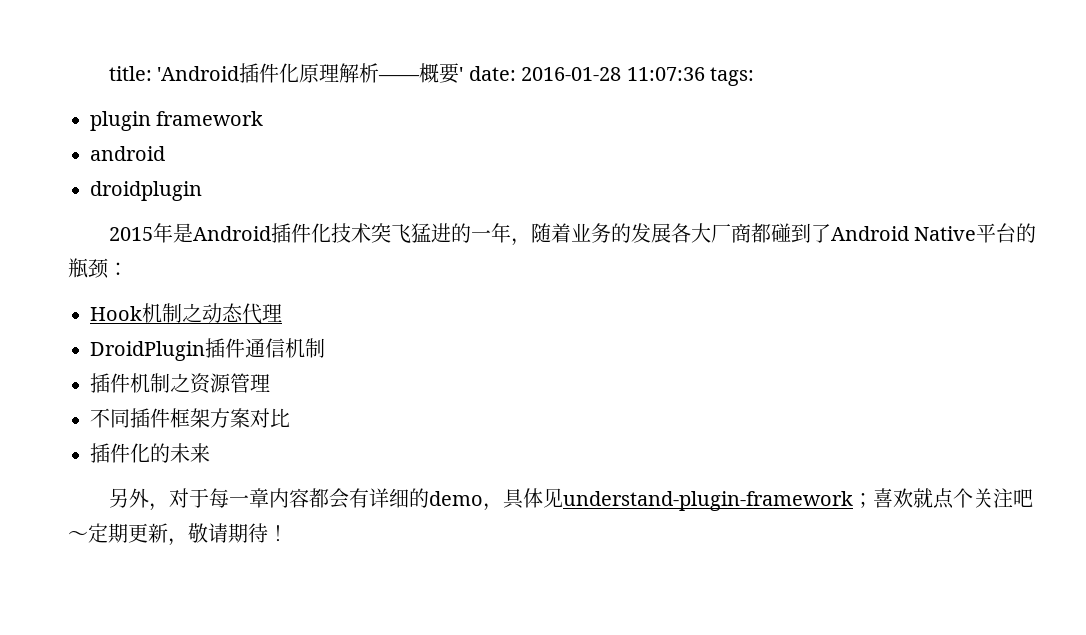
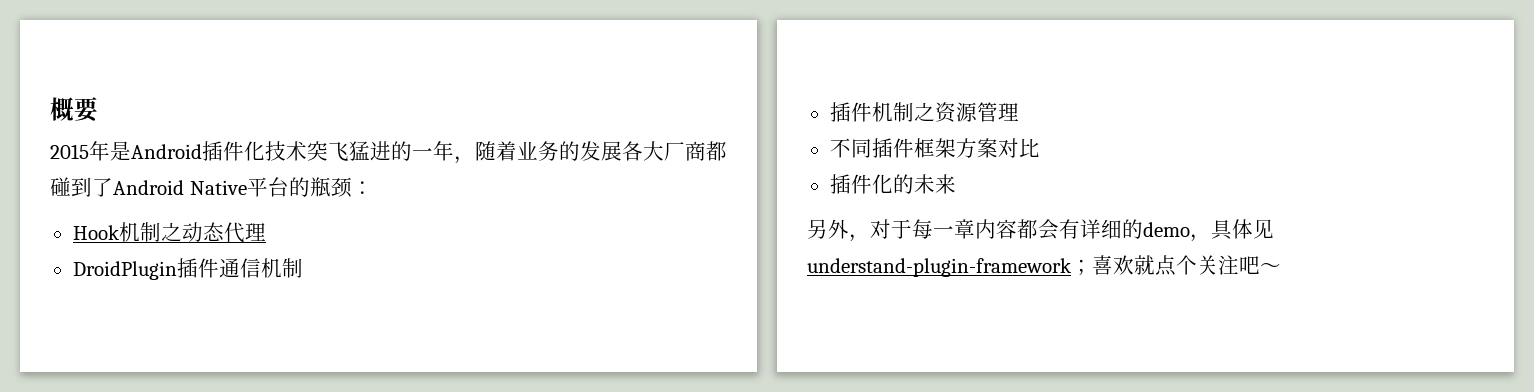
[109,63,755,86] [90,111,264,131] [90,146,165,161] [90,181,202,201] title: 'Android插件化原理解析——概要' date: 2016-01-28 11:07:36 tags: // plugin framework // android // droidplugin -> [50,97,99,122] 概要
[88,523,288,546] 定期更新，敬请期待！ -> (1281, 268) none

